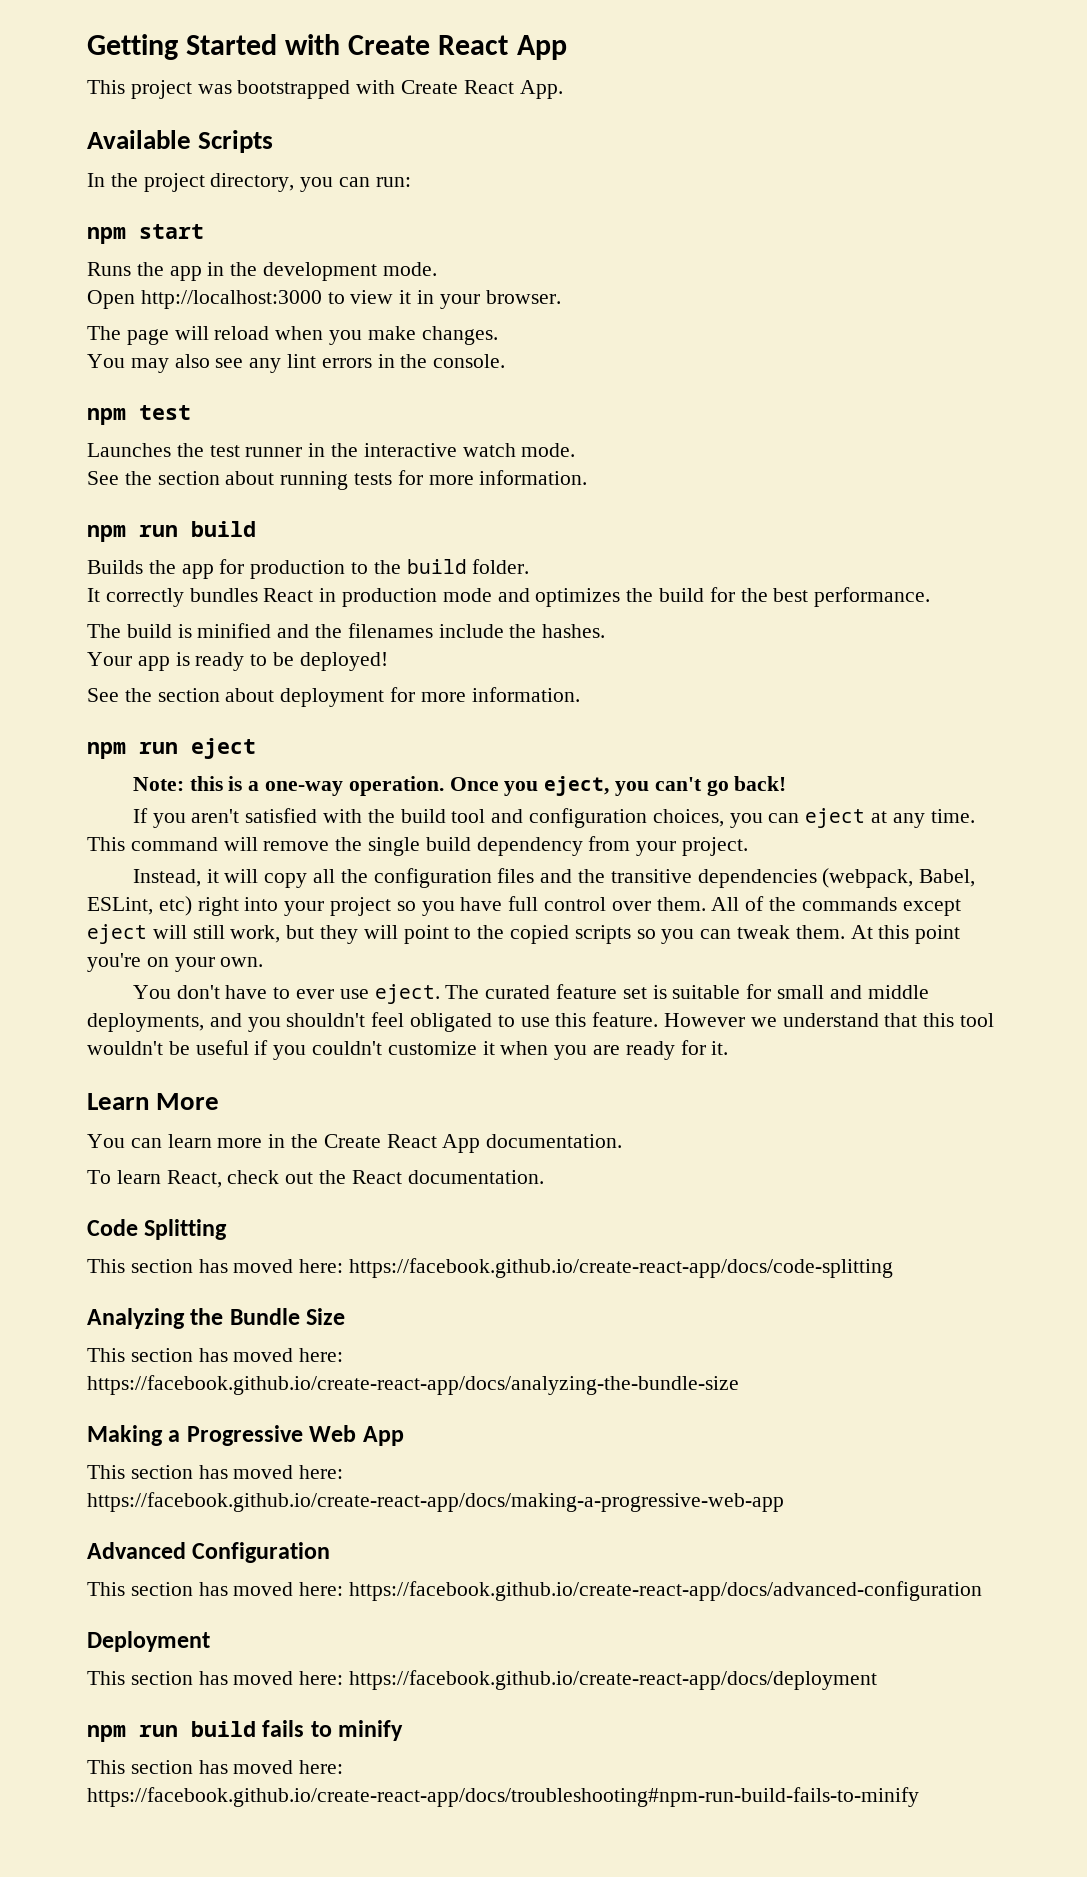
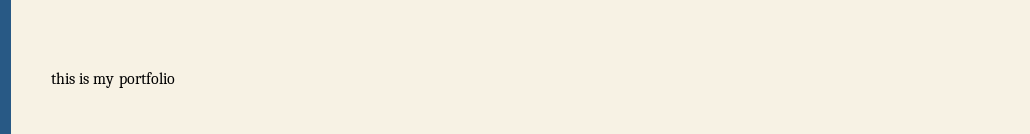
[87,34,567,60] [87,80,563,99] [87,130,274,153] [87,173,411,192] [87,224,204,244] [87,262,437,281] [87,290,561,309] [87,326,498,345] [87,354,506,373] [87,405,191,425] [87,443,576,457] [87,470,588,490] [87,521,256,542] [87,559,530,579] [87,587,931,607] [87,623,606,638] [87,652,388,671] [87,687,580,707] [87,738,256,759] [132,776,787,796] [132,808,975,828] [87,836,749,856] [132,868,976,888] [87,896,961,916] [87,924,961,944] [87,953,264,972] [132,984,929,1004] [87,1012,995,1032] [87,1040,729,1060] [87,1093,220,1110] [87,1134,623,1153] [87,1170,544,1188] [87,1219,228,1240] [87,1258,894,1278] [87,1308,346,1329] [87,1348,344,1362] [87,1375,739,1395] [87,1425,404,1446] [87,1465,344,1479] [87,1492,784,1512] [87,1542,331,1563] [87,1581,983,1601] [87,1631,210,1652] [87,1670,878,1690] [87,1720,404,1742] [87,1760,344,1774] [87,1787,919,1807] Getting Started with Create React App // This project was bootstrapped with Create React App. // Available Scripts // In the project directory, you can run: // npm start // Runs the app in the development mode. // Open http://localhost:3000 to view it in your browser. // The page will reload when you make changes. // You may also see any lint errors in the console. // npm test // Launches the test runner in the interactive watch mode. // See the section about running tests for more information. // npm run build // Builds the app for production to the build folder. // It correctly bundles React in production mode and optimizes the build for the best performance. // The build is minified and the filenames include the hashes. // Your app is ready to be deployed! // See the section about deployment for more information. // npm run eject // Note: this is a one-way operation. Once you eject, you can't go back! // If you aren't satisfied with the build tool and configuration choices, you can eject at any time. This command will remove the single build dependency from your project. // Instead, it will copy all the configuration files and the transitive dependencies (webpack, Babel, ESLint, etc) right into your project so you have full control over them. All of the commands except eject will still work, but they will point to the copied scripts so you can tweak them. At this point you're on your own. // You don't have to ever use eject. The curated feature set is suitable for small and middle deployments, and you shouldn't feel obligated to use this feature. However we understand that this tool wouldn't be useful if you couldn't customize it when you are ready for it. // Learn More // You can learn more in the Create React App documentation. // To learn React, check out the React documentation. // Code Splitting // This section has moved here: https://facebook.github.io/create-react-app/docs/code-splitting // Analyzing the Bundle Size // This section has moved here: https://facebook.github.io/create-react-app/docs/analyzing-the-bundle-size // Making a Progressive Web App // This section has moved here: https://facebook.github.io/create-react-app/docs/making-a-progressive-web-app // Advanced Configuration // This section has moved here: https://facebook.github.io/create-react-app/docs/advanced-configuration // Deployment // This section has moved here: https://facebook.github.io/create-react-app/docs/deployment // npm run build fails to minify // This section has moved here: https://facebook.github.io/create-react-app/docs/troubleshooting#npm-run-build-fails-to-minify -> [51,72,175,88] this is my portfolio

